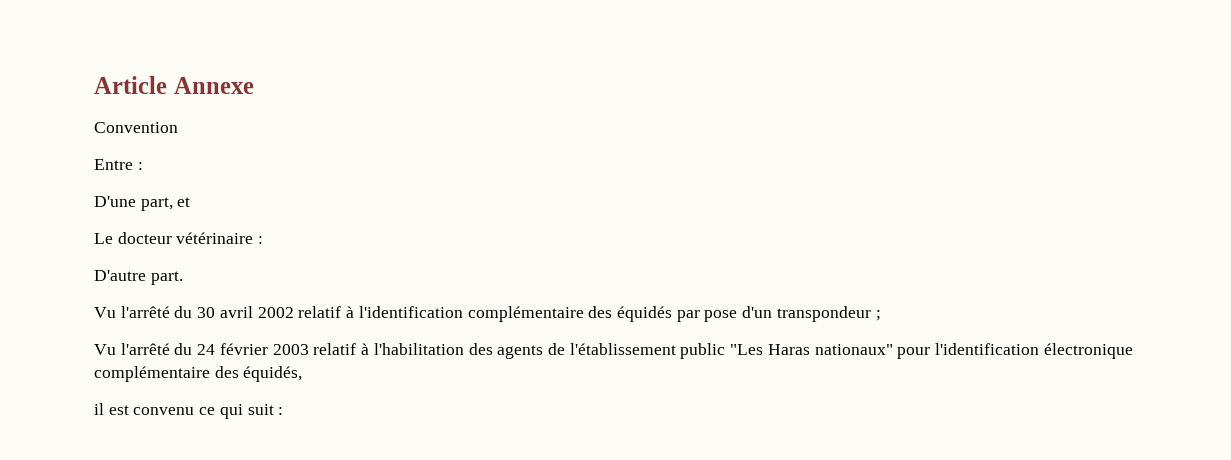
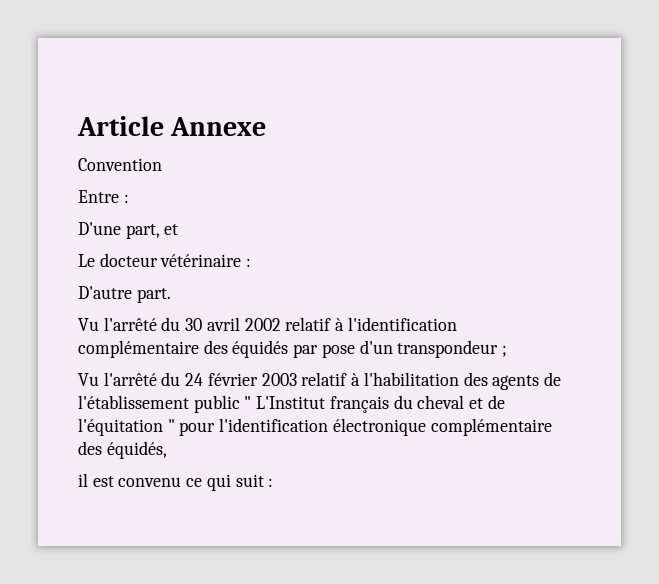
[730,344,893,355] "Les Haras nationaux" -> [244,395,505,413] [78,418,175,436] " L'Institut français du cheval et de l'équitation "

